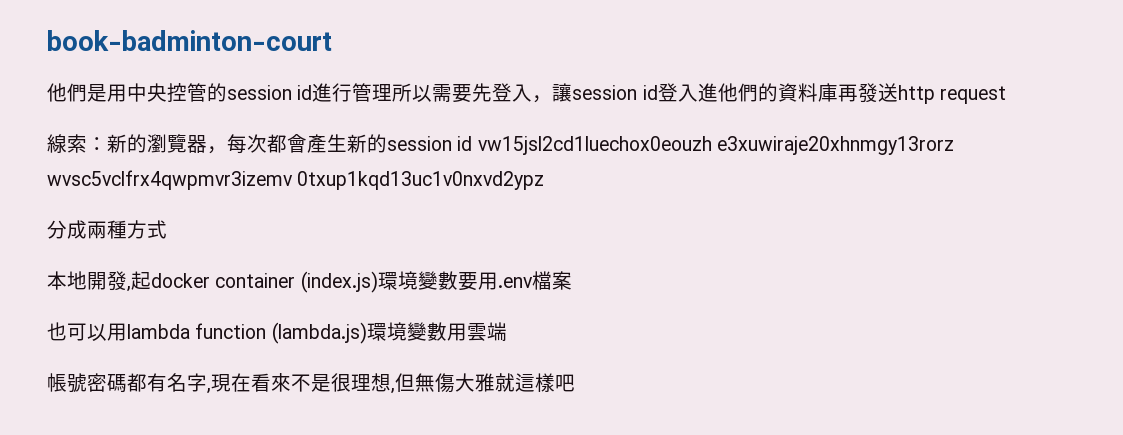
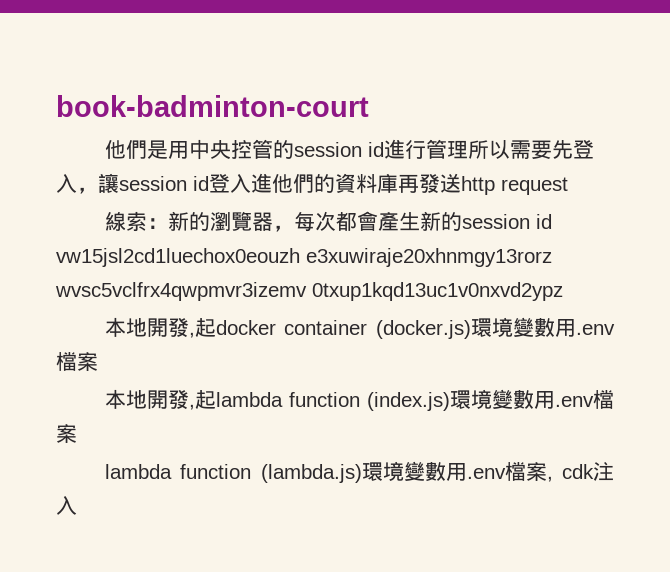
[47,220,167,239] // 分成兩種方式 -> (563, 291) none
(296, 280) none -> [376,317,615,339] [56,352,98,371] [104,389,360,410] (docker.js)環境變數用.env檔案 // 本地開發,起lambda function
[457,271,572,291] [47,322,127,341] 要用.env檔案 // 也可以用 -> [534,390,614,409] [56,424,77,443] 用.env檔案 //
[466,322,507,341] [47,373,575,394] 雲端 // 帳號密碼都有名字,現在看來不是很理想,但無傷大雅就這樣吧 -> [466,462,614,482] [56,496,77,515] .env檔案, cdk注入

